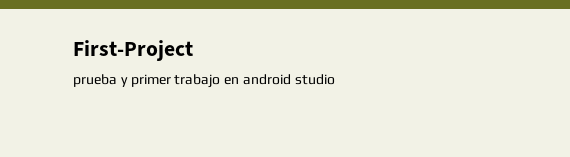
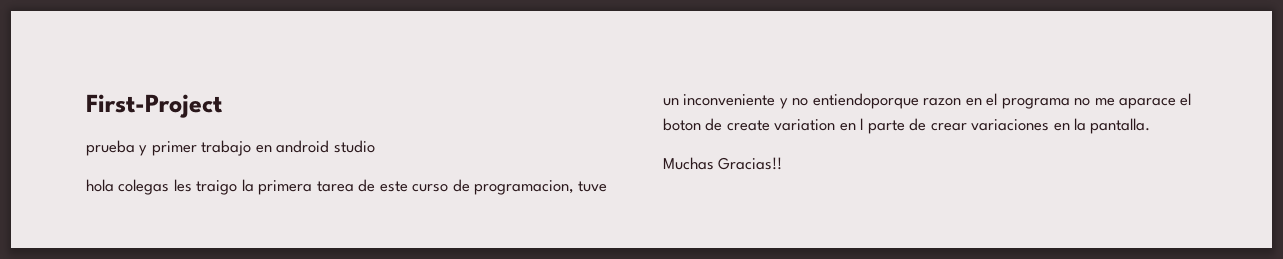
(335, 79) none -> [86,179,608,195] [663,93,1192,109] [663,118,1151,134] [663,157,783,170] // hola colegas les traigo la primera tarea de este curso de programacion, tuve un inconveniente y no entiendoporque razon en el programa no me aparace el boton de create variation en l parte de crear variaciones en la pantalla. // Muchas Gracias!!

